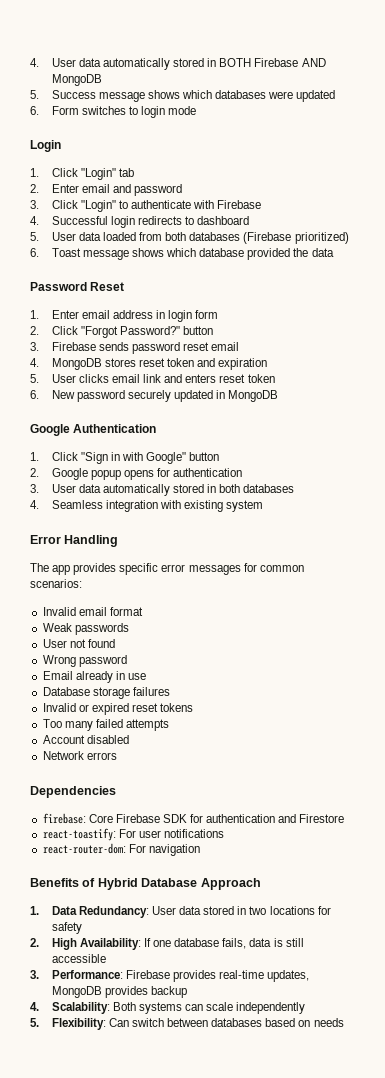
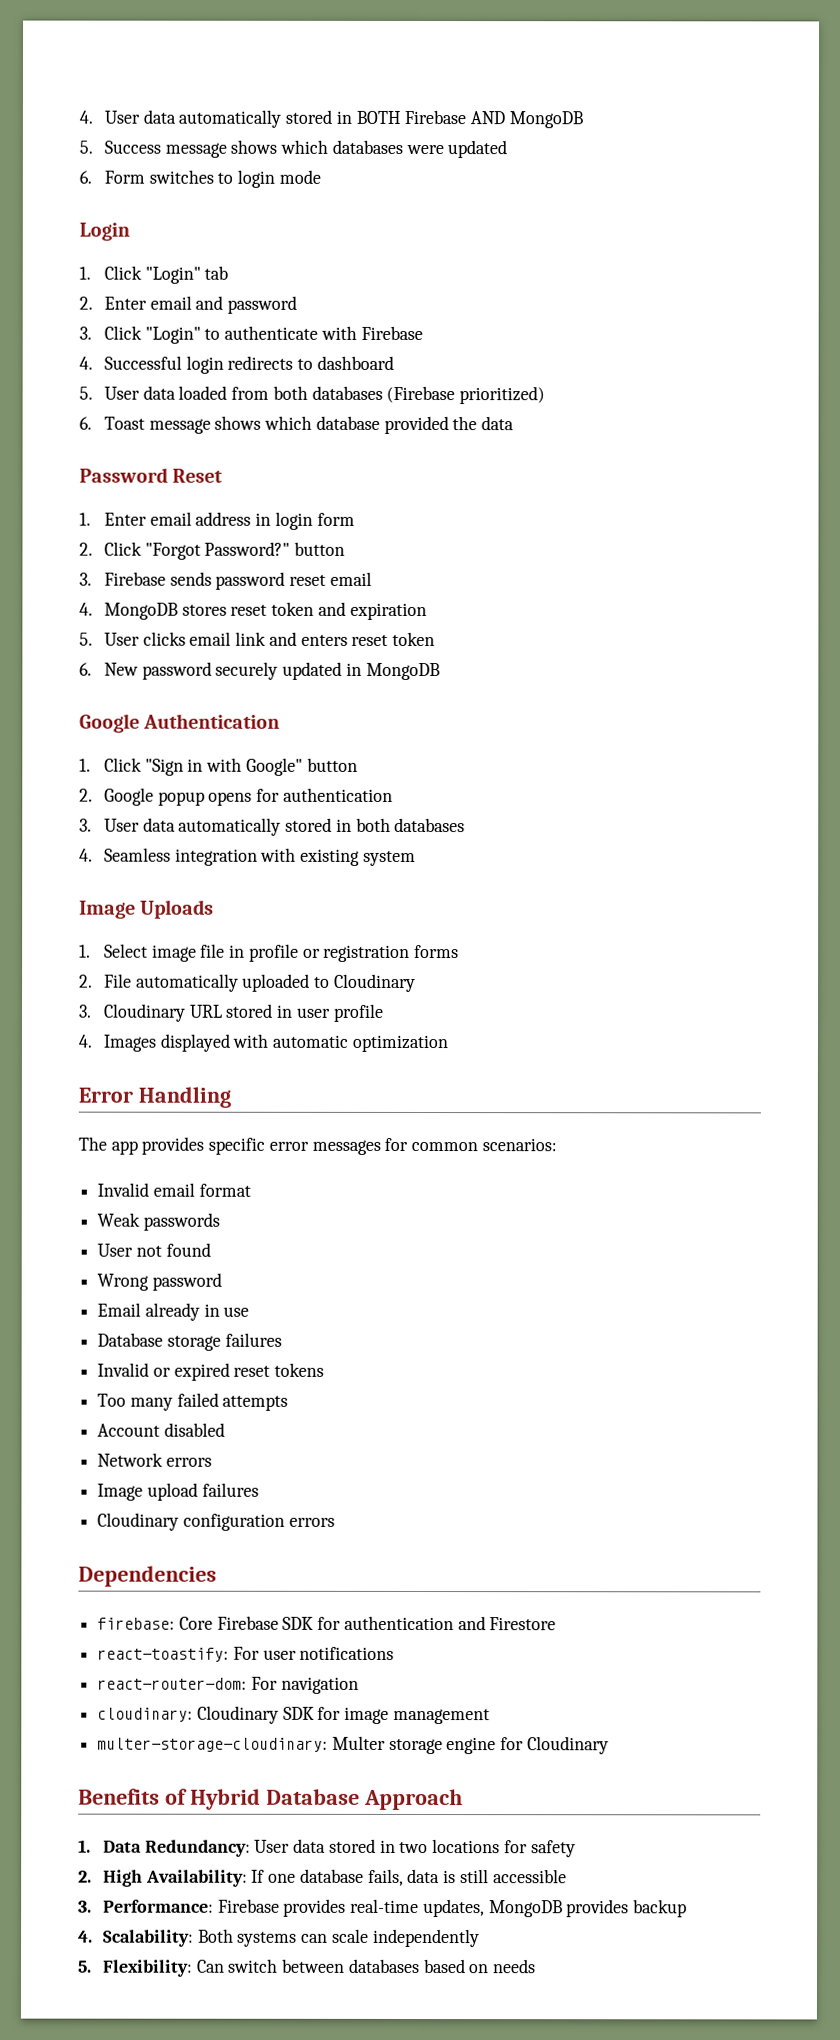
(264, 506) none -> [79,899,215,919] [79,943,460,962] [79,973,416,992] [79,1003,384,1022] [78,1033,448,1053] // Image Uploads // 1. Select image file in profile or registration forms // 2. File automatically uploaded to Cloudinary // 3. Cloudinary URL stored in user profile // 4. Images displayed with automatic optimization
(117, 756) none -> [97,1482,259,1501] [97,1512,335,1531] // Image upload failures // Cloudinary configuration errors
(200, 850) none -> [97,1705,490,1725] [97,1735,609,1755] // cloudinary: Cloudinary SDK for image management // multer-storage-cloudinary: Multer storage engine for Cloudinary

